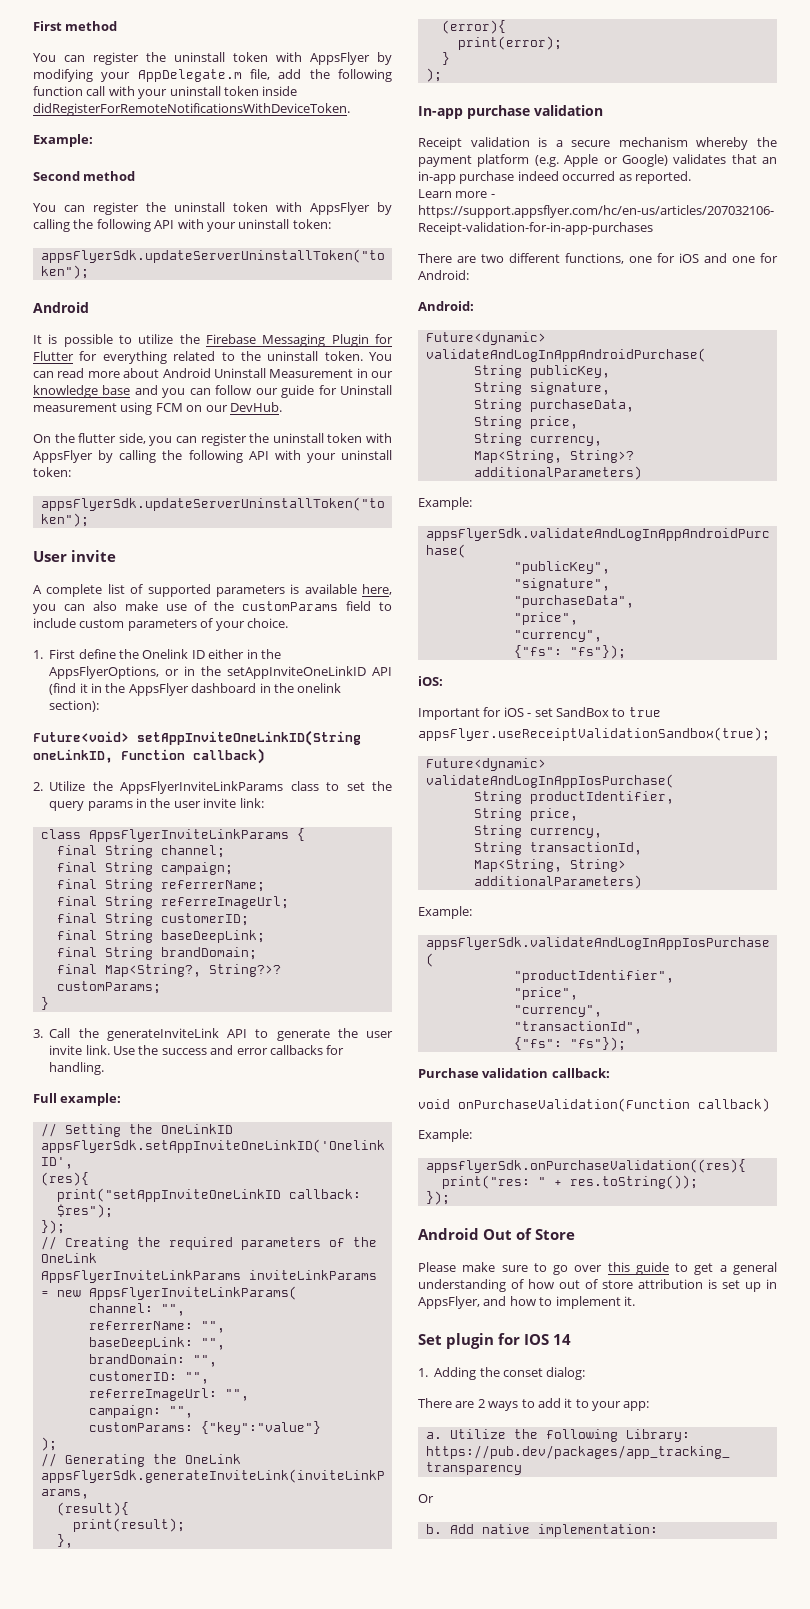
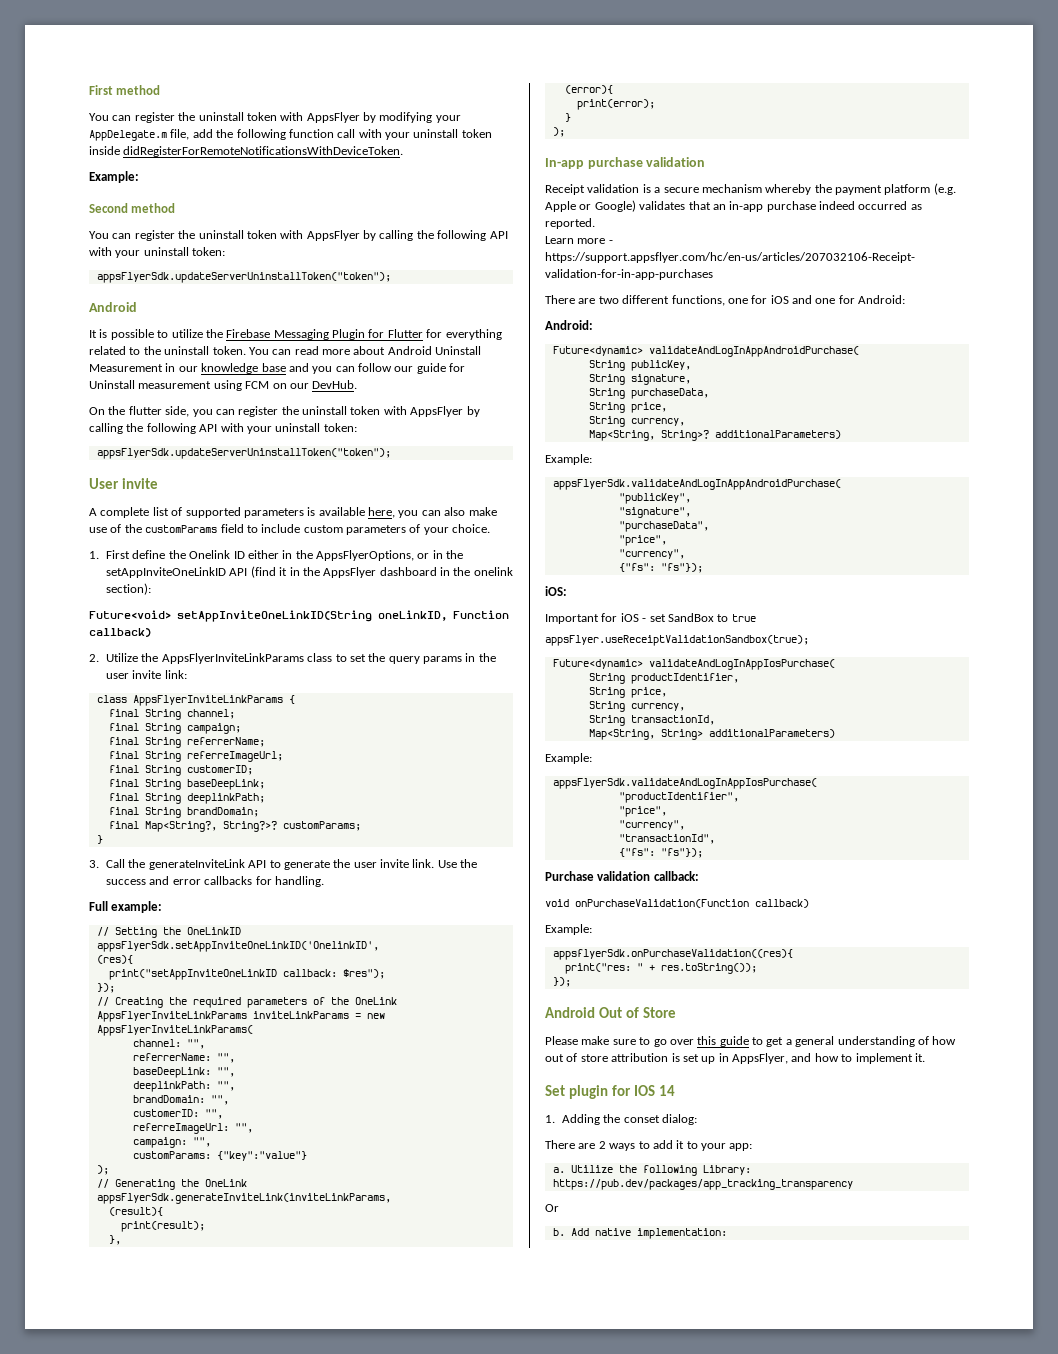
(265, 936) none -> [108,793,265,804] // final String deeplinkPath;
(225, 1344) none -> [132,1081,235,1092] // deeplinkPath: "",

